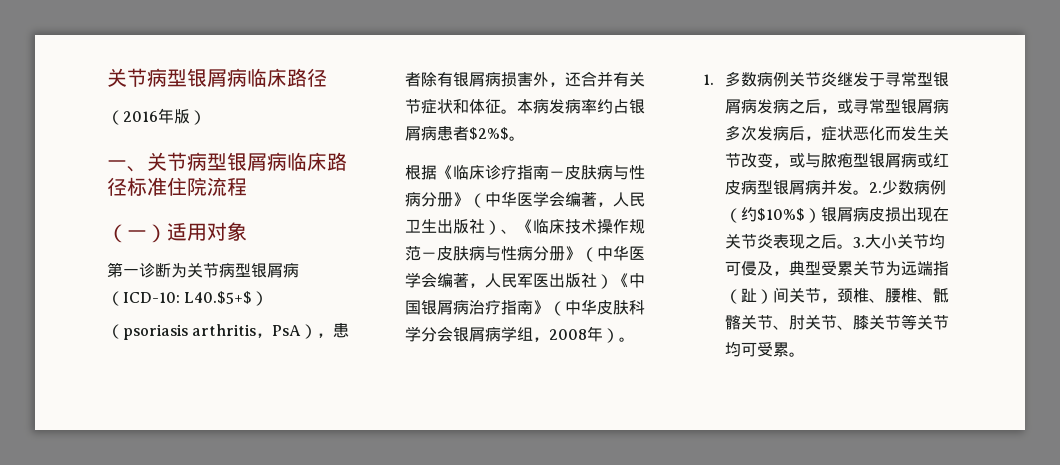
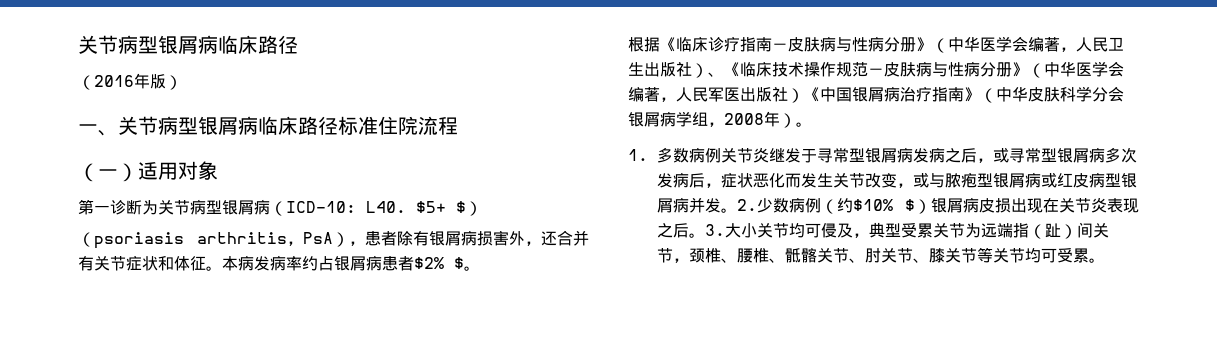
[184,291,253,304] L40.$5+$ -> [366,201,466,213] L40. $5+ $
[469,127,509,140] $2%$ -> [414,257,464,269] $2% $
[757,208,806,221] $10%$ -> [852,199,915,211] $10% $

